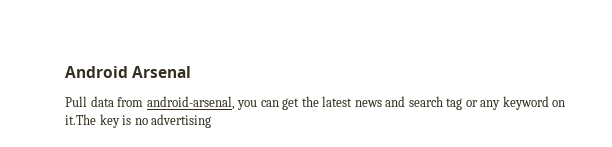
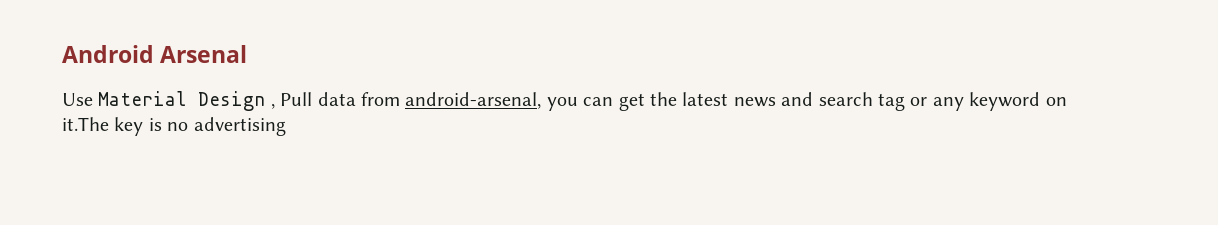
(192, 72) none -> [62,91,275,111] Use Material Design ,

